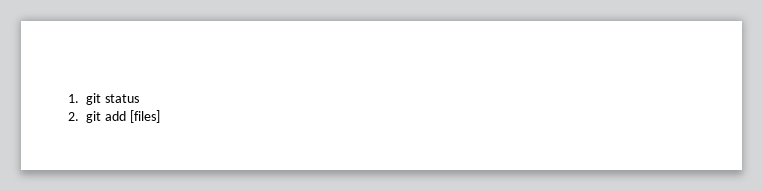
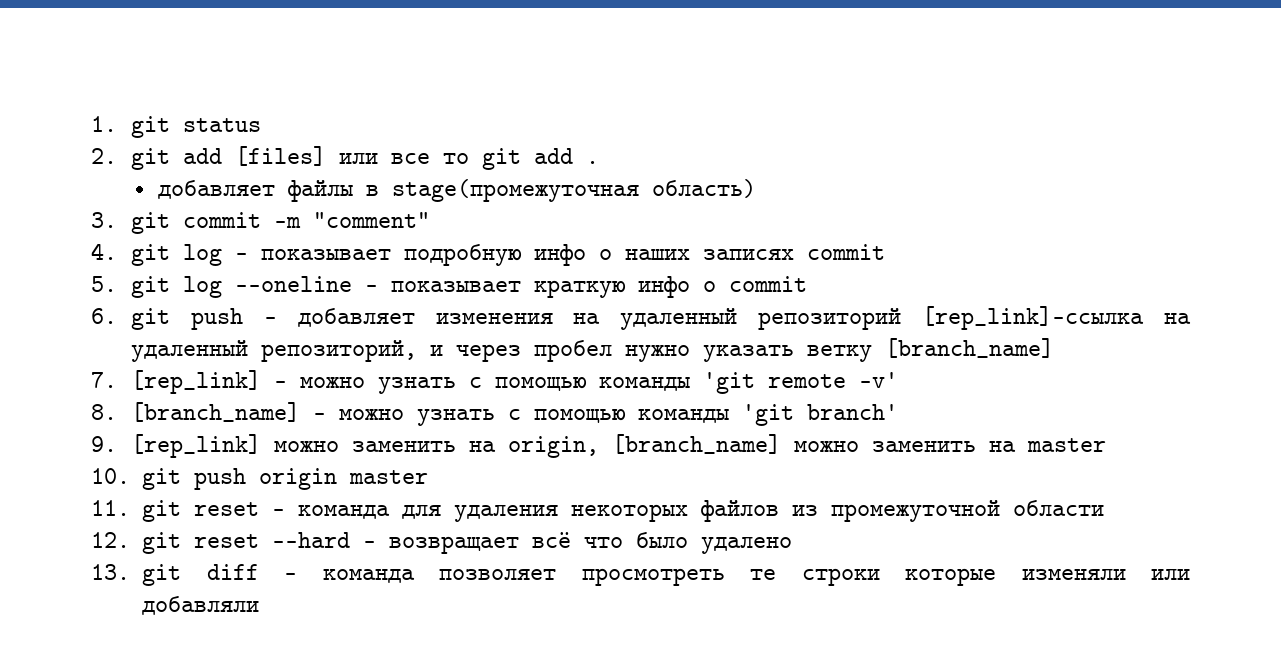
(160, 116) none -> [338,148,599,170] [157,179,756,202] [91,212,430,234] [91,243,885,266] [91,276,807,298] [91,306,1191,330] [130,338,1054,362] [91,370,898,394] [91,402,898,426] [91,434,1106,458] [91,468,429,490] [91,500,1105,522] [91,532,793,554] [91,564,1190,586] [142,596,260,615] или все то git add . // добавляет файлы в stage(промежуточная область) // 3. git commit -m "comment" // 4. git log - показывает подробную инфо о наших записях commit // 5. git log --oneline - показывает краткую инфо о commit // 6. git push - добавляет изменения на удаленный репозиторий [rep_link]-ссылка на удаленный репозиторий, и через пробел нужно указать ветку [branch_name] // 7. [rep_link] - можно узнать с помощью команды 'git remote -v' // 8. [branch_name] - можно узнать с помощью команды 'git branch' // 9. [rep_link] можно заменить на origin, [branch_name] можно заменить на master // 10. git push origin master // 11. git reset - команда для удаления некоторых файлов из промежуточной области // 12. git reset --hard - возвращает всё что было удалено // 13. git diff - команда позволяет просмотреть те строки которые изменяли или добавляли

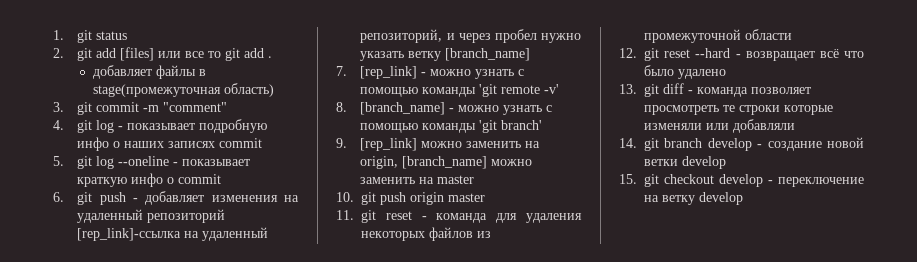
(260, 605) none -> [619,137,864,151] [644,156,726,169] [619,174,864,187] [644,192,743,205] // 14. git branch develop - создание новой ветки develop // 15. git checkout develop - переключение на ветку develop

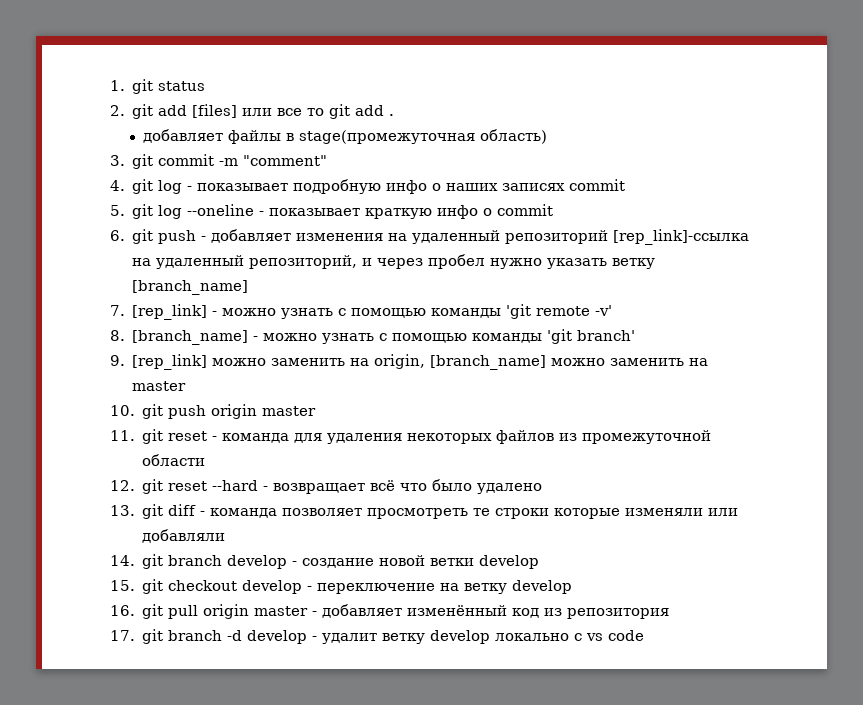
(743, 198) none -> [110,604,670,619] [110,629,645,644] // 16. git pull origin master - добавляет изменённый код из репозитория // 17. git branch -d develop - удалит ветку develop локально с vs code

